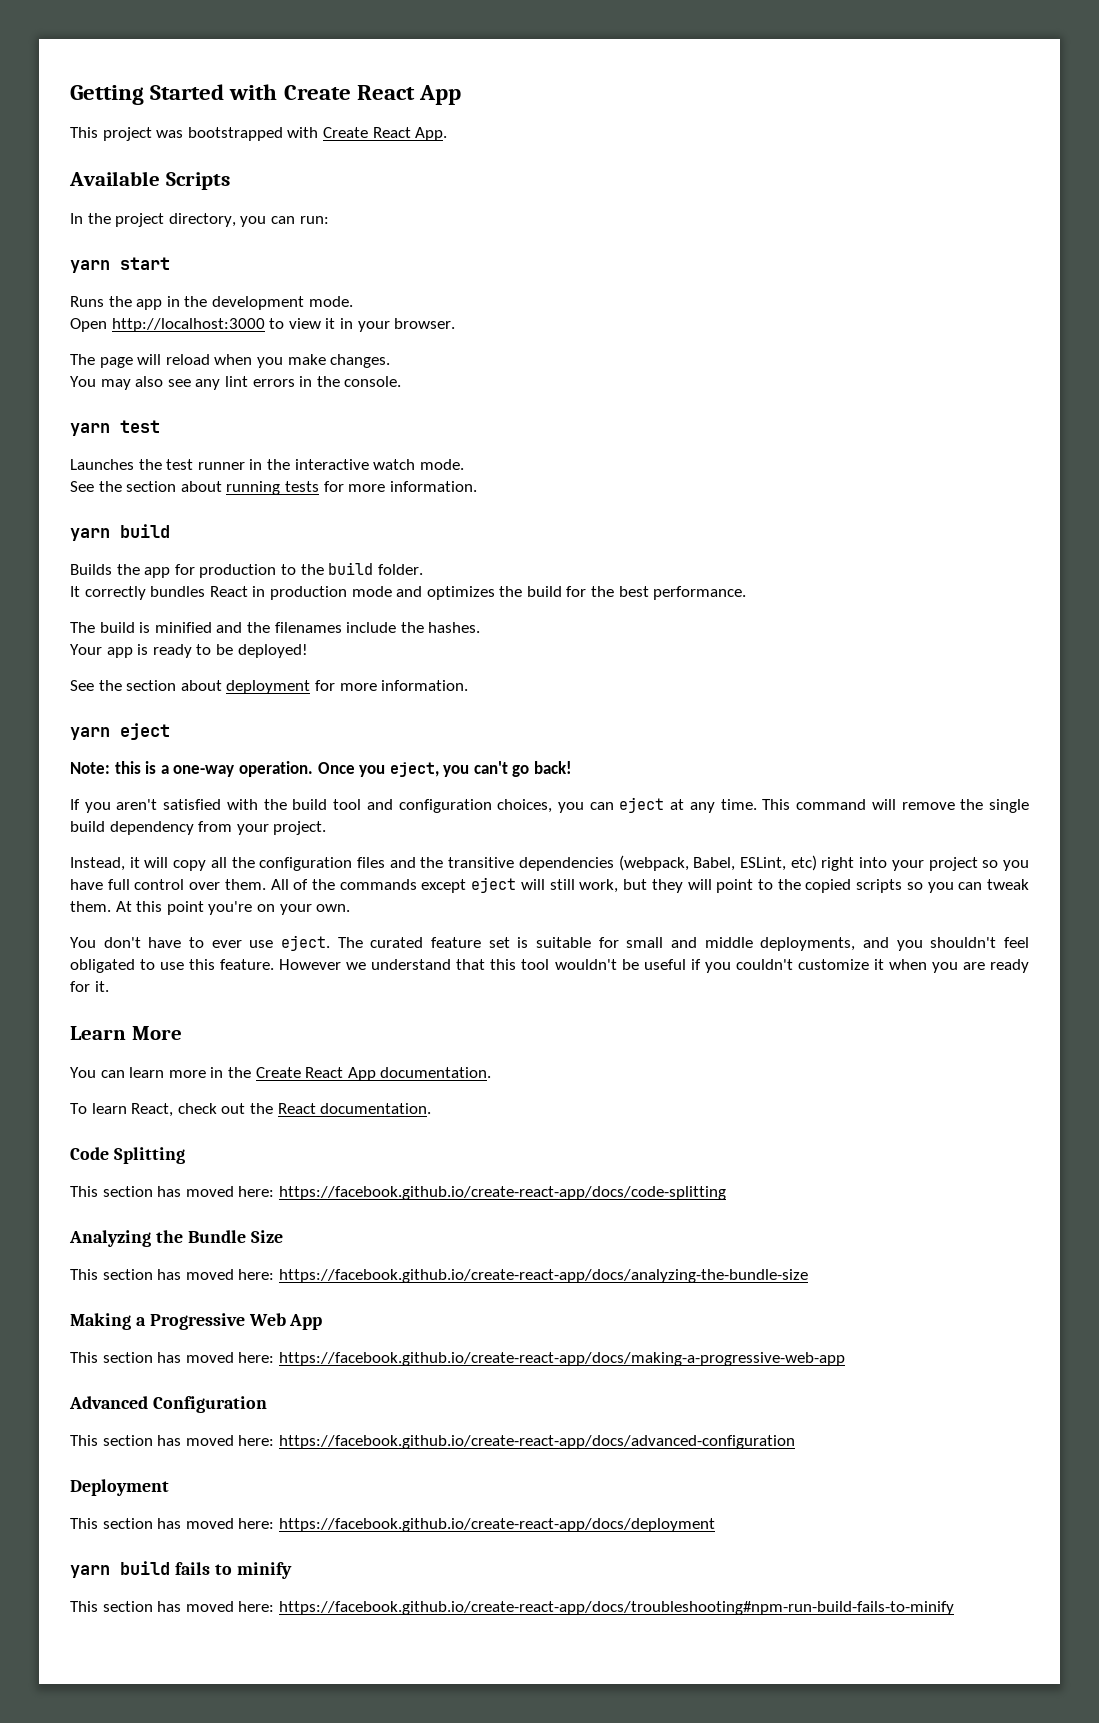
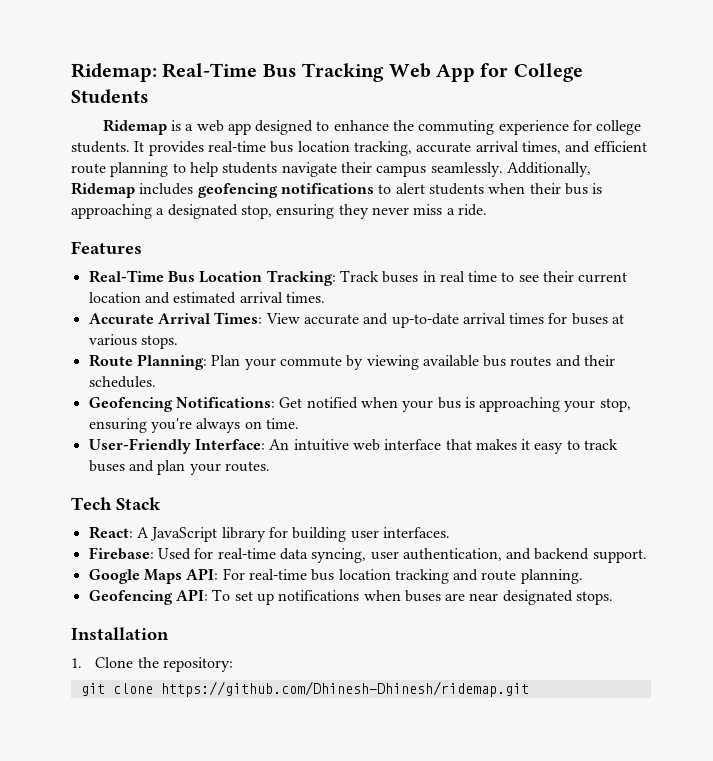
[70,84,462,105] [70,127,448,141] [69,171,230,190] [70,213,329,227] [70,257,170,273] [70,296,353,310] [70,318,456,332] [70,354,391,368] [70,376,402,390] [70,420,160,436] [70,459,464,470] [70,481,477,495] [70,524,170,541] [70,562,423,578] [70,586,747,600] [70,622,481,633] [70,644,308,658] [70,680,469,694] [70,723,170,740] [70,761,573,777] [70,797,1030,813] [70,821,327,835] [70,855,1029,871] [70,877,1030,893] [70,901,351,915] [70,935,1029,951] [70,959,1029,973] [70,981,109,992] [70,1026,182,1040] [70,1067,492,1081] [70,1103,432,1117] [70,1147,185,1164] [70,1186,726,1200] [69,1230,283,1247] [70,1269,808,1283] [70,1313,323,1330] [70,1352,845,1366] [69,1396,267,1413] [70,1435,795,1449] [70,1479,169,1496] [70,1518,715,1532] [70,1561,292,1579] [70,1601,954,1615] Getting Started with Create React App // This project was bootstrapped with Create React App. // Available Scripts // In the project directory, you can run: // yarn start // Runs the app in the development mode. // Open http://localhost:3000 to view it in your browser. // The page will reload when you make changes. // You may also see any lint errors in the console. // yarn test // Launches the test runner in the interactive watch mode. // See the section about running tests for more information. // yarn build // Builds the app for production to the build folder. // It correctly bundles React in production mode and optimizes the build for the best performance. // The build is minified and the filenames include the hashes. // Your app is ready to be deployed! // See the section about deployment for more information. // yarn eject // Note: this is a one-way operation. Once you eject, you can't go back! // If you aren't satisfied with the build tool and configuration choices, you can eject at any time. This command will remove the single build dependency from your project. // Instead, it will copy all the configuration files and the transitive dependencies (webpack, Babel, ESLint, etc) right into your project so you have full control over them. All of the commands except eject will still work, but they will point to the copied scripts so you can tweak them. At this point you're on your own. // You don't have to ever use eject. The curated feature set is suitable for small and middle deployments, and you shouldn't feel obligated to use this feature. However we understand that this tool wouldn't be useful if you couldn't customize it when you are ready for it. // Learn More // You can learn more in the Create React App documentation. // To learn React, check out the React documentation. // Code Splitting // This section has moved here: https://facebook.github.io/create-react-app/docs/code-splitting // Analyzing the Bundle Size // This section has moved here: https://facebook.github.io/create-react-app/docs/analyzing-the-bundle-size // Making a Progressive Web App // This section has moved here: https://facebook.github.io/create-react-app/docs/making-a-progressive-web-app // Advanced Configuration // This section has moved here: https://facebook.github.io/create-react-app/docs/advanced-configuration // Deployment // This section has moved here: https://facebook.github.io/create-react-app/docs/deployment // yarn build fails to minify // This section has moved here: https://facebook.github.io/create-react-app/docs/troubleshooting#npm-run-build-fails-to-minify -> [71,63,583,82] [71,89,149,104] [102,119,642,135] [71,141,647,156] [71,162,591,177] [71,182,603,198] [71,204,487,219] [71,241,142,255] [88,270,628,286] [88,292,325,304] [88,312,625,328] [88,334,178,349] [88,354,616,370] [88,376,156,388] [88,397,631,412] [88,418,299,433] [88,438,619,454] [88,460,270,475] [71,497,161,510] [88,526,450,542] [88,547,647,563] [88,568,583,584] [88,589,614,605] [71,627,169,640] [71,657,233,672] [80,681,529,697] Ridemap: Real-Time Bus Tracking Web App for College Students // Ridemap is a web app designed to enhance the commuting experience for college students. It provides real-time bus location tracking, accurate arrival times, and efficient route planning to help students navigate their campus seamlessly. Additionally, Ridemap includes geofencing notifications to alert students when their bus is approaching a designated stop, ensuring they never miss a ride. // Features // Real-Time Bus Location Tracking: Track buses in real time to see their current location and estimated arrival times. // Accurate Arrival Times: View accurate and up-to-date arrival times for buses at various stops. // Route Planning: Plan your commute by viewing available bus routes and their schedules. // Geofencing Notifications: Get notified when your bus is approaching your stop, ensuring you're always on time. // User-Friendly Interface: An intuitive web interface that makes it easy to track buses and plan your routes. // Tech Stack // React: A JavaScript library for building user interfaces. // Firebase: Used for real-time data syncing, user authentication, and backend support. // Google Maps API: For real-time bus location tracking and route planning. // Geofencing API: To set up notifications when buses are near designated stops. // Installation // 1. Clone the repository: // git clone https://github.com/Dhinesh-Dhinesh/ridemap.git

